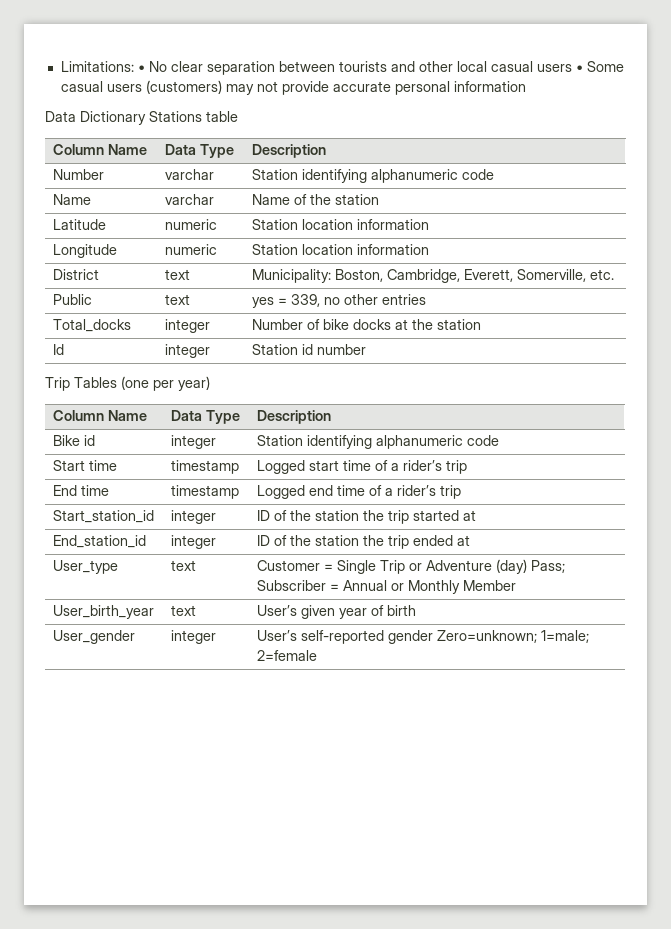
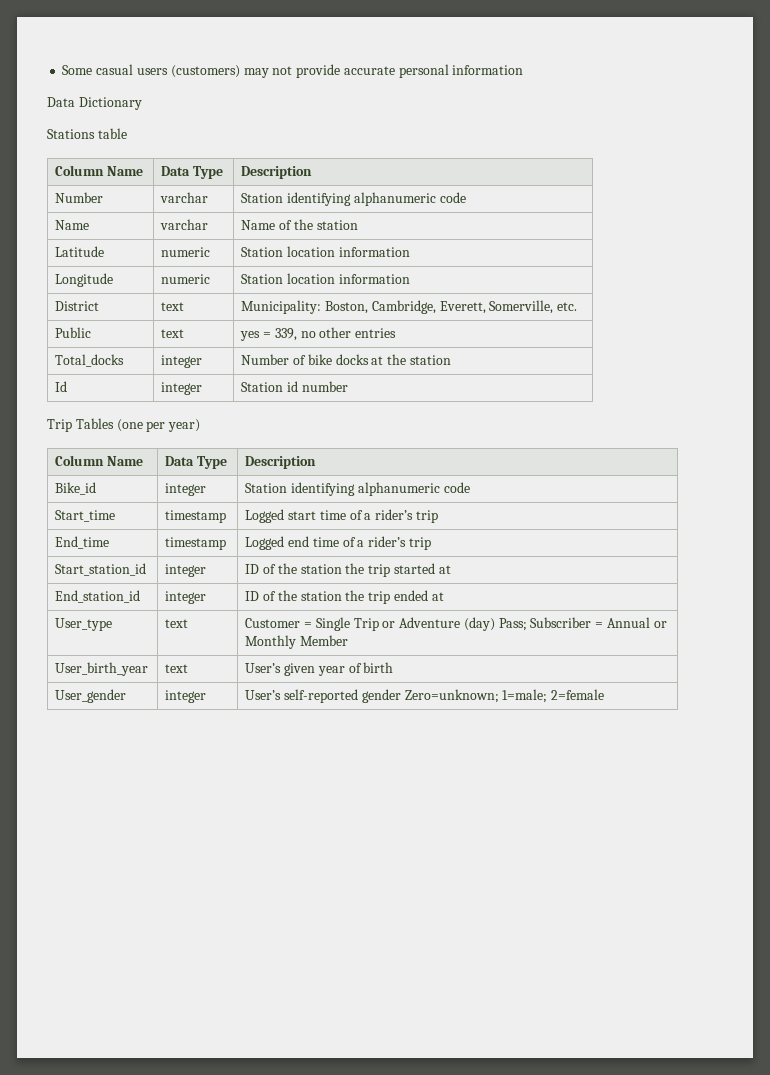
[60,61,583,75] Limitations: • No clear separation between tourists and other local casual users • -> (62, 70) none
(146, 118) none -> (142, 103) //
[53,435,96,446] Bike id -> [55,482,97,495] Bike_id
[53,460,118,471] Start time -> [55,510,116,522] Start_time
[53,485,110,496] End time -> [55,536,110,549] End_time

